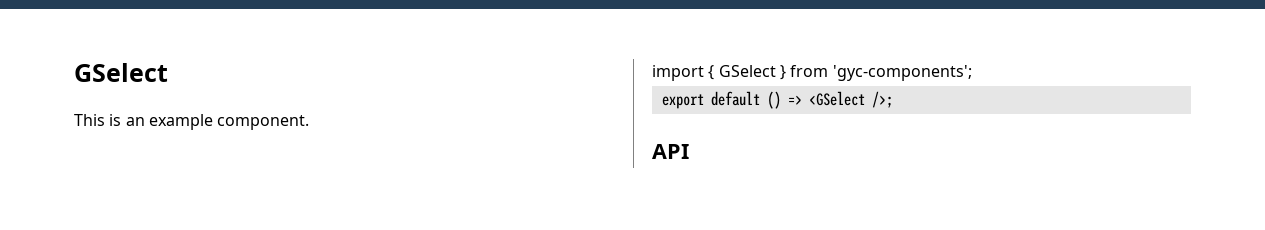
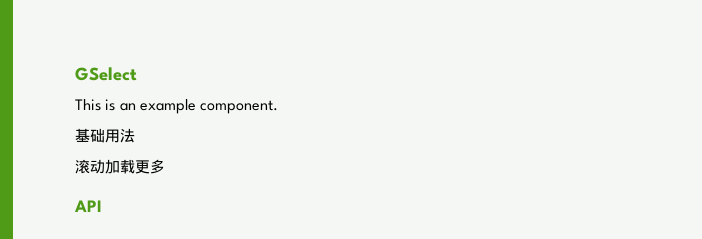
[652,65,972,81] [661,91,893,109] import { GSelect } from 'gyc-components'; // export default () => <GSelect />; -> [75,128,135,143] [75,159,165,174] 基础用法 // 滚动加载更多

